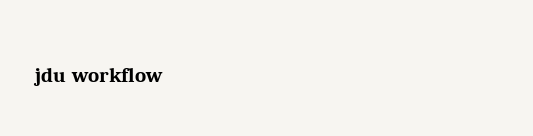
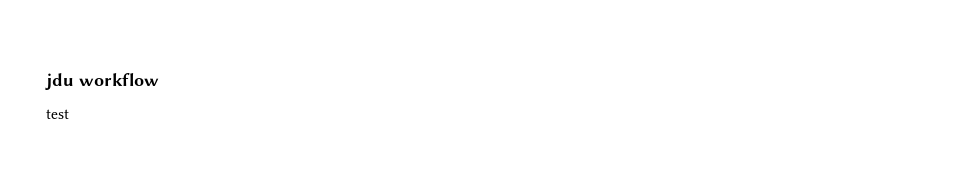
(163, 74) none -> [46,109,69,119] // test

